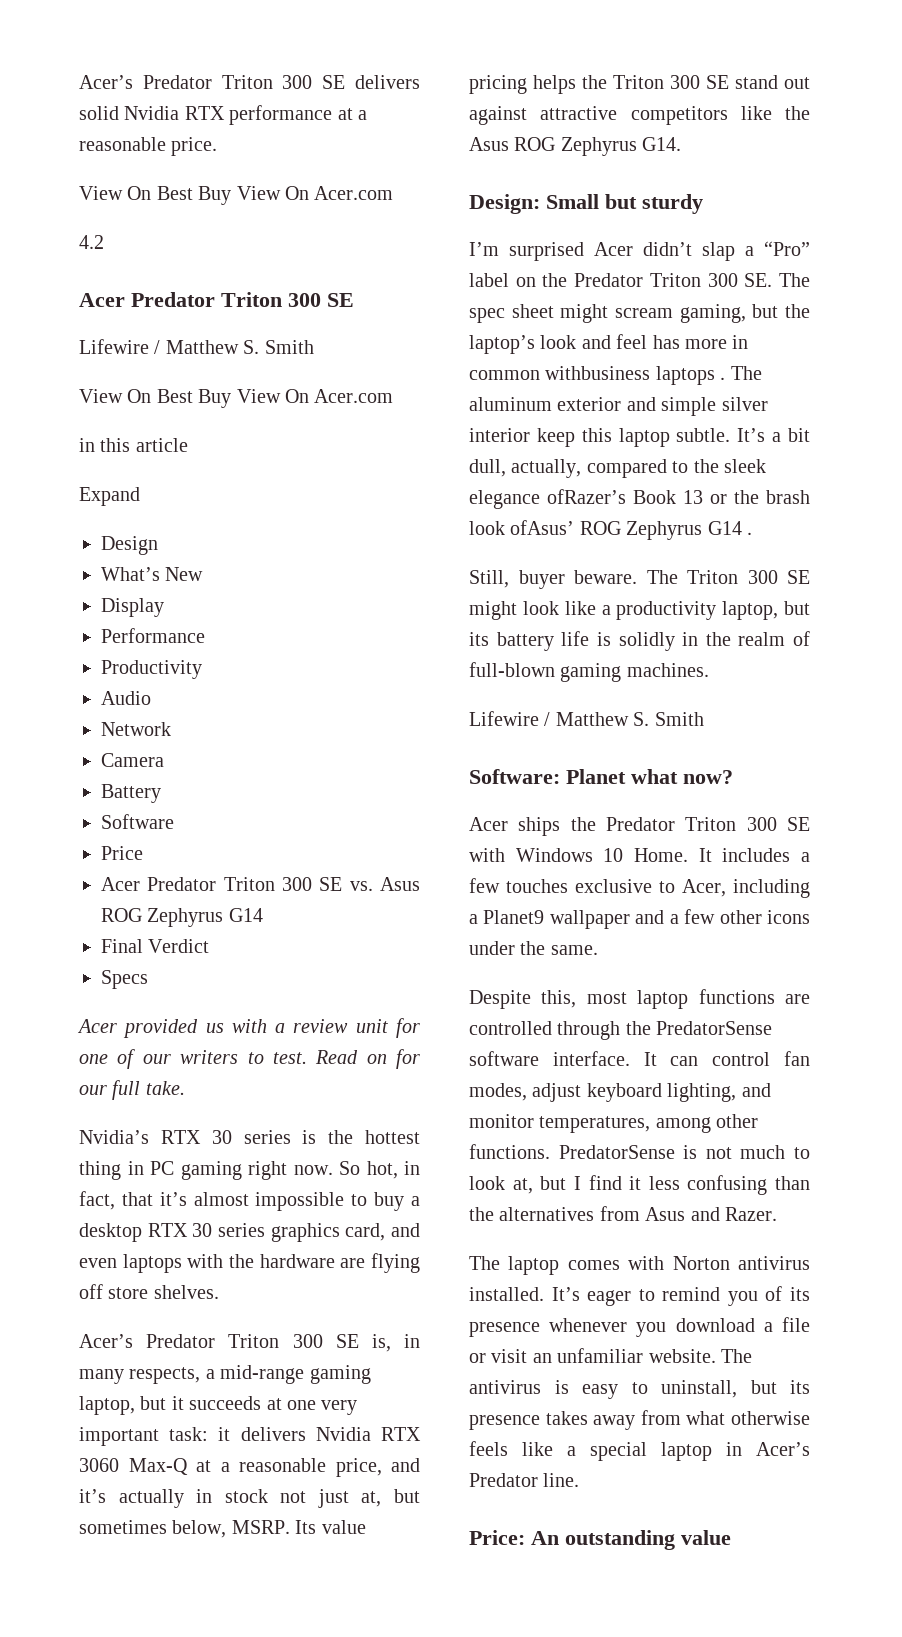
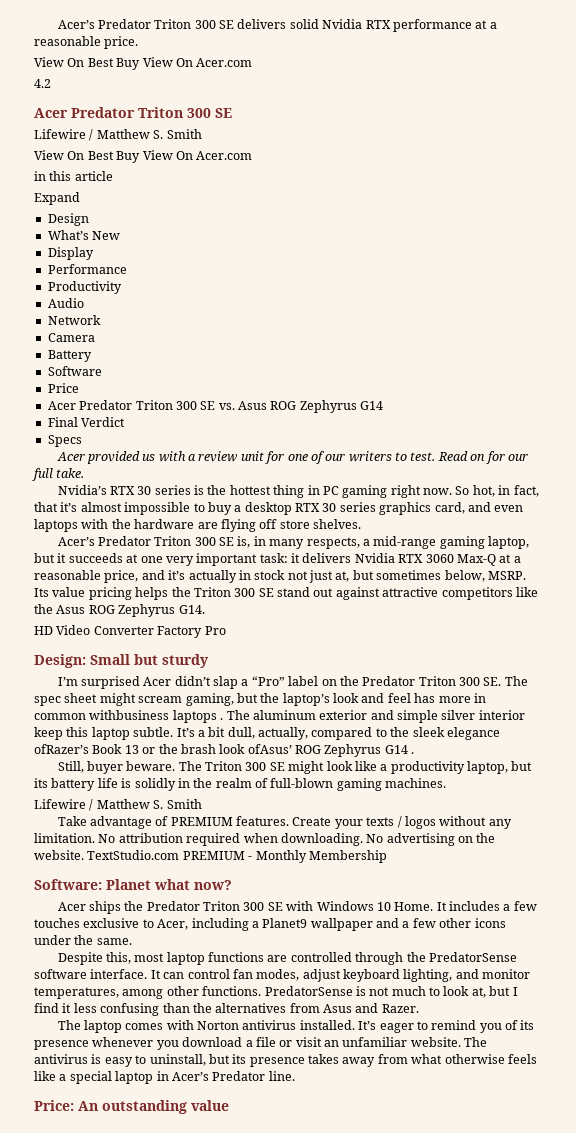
(682, 144) none -> [34,625,226,638] // HD Video Converter Factory Pro
(704, 719) none -> [57,816,512,829] [34,833,496,846] [34,850,387,863] // Take advantage of PREMIUM features. Create your texts / logos without any limitation. No attribution required when downloading. No advertising on the website. TextStudio.com PREMIUM - Monthly Membership

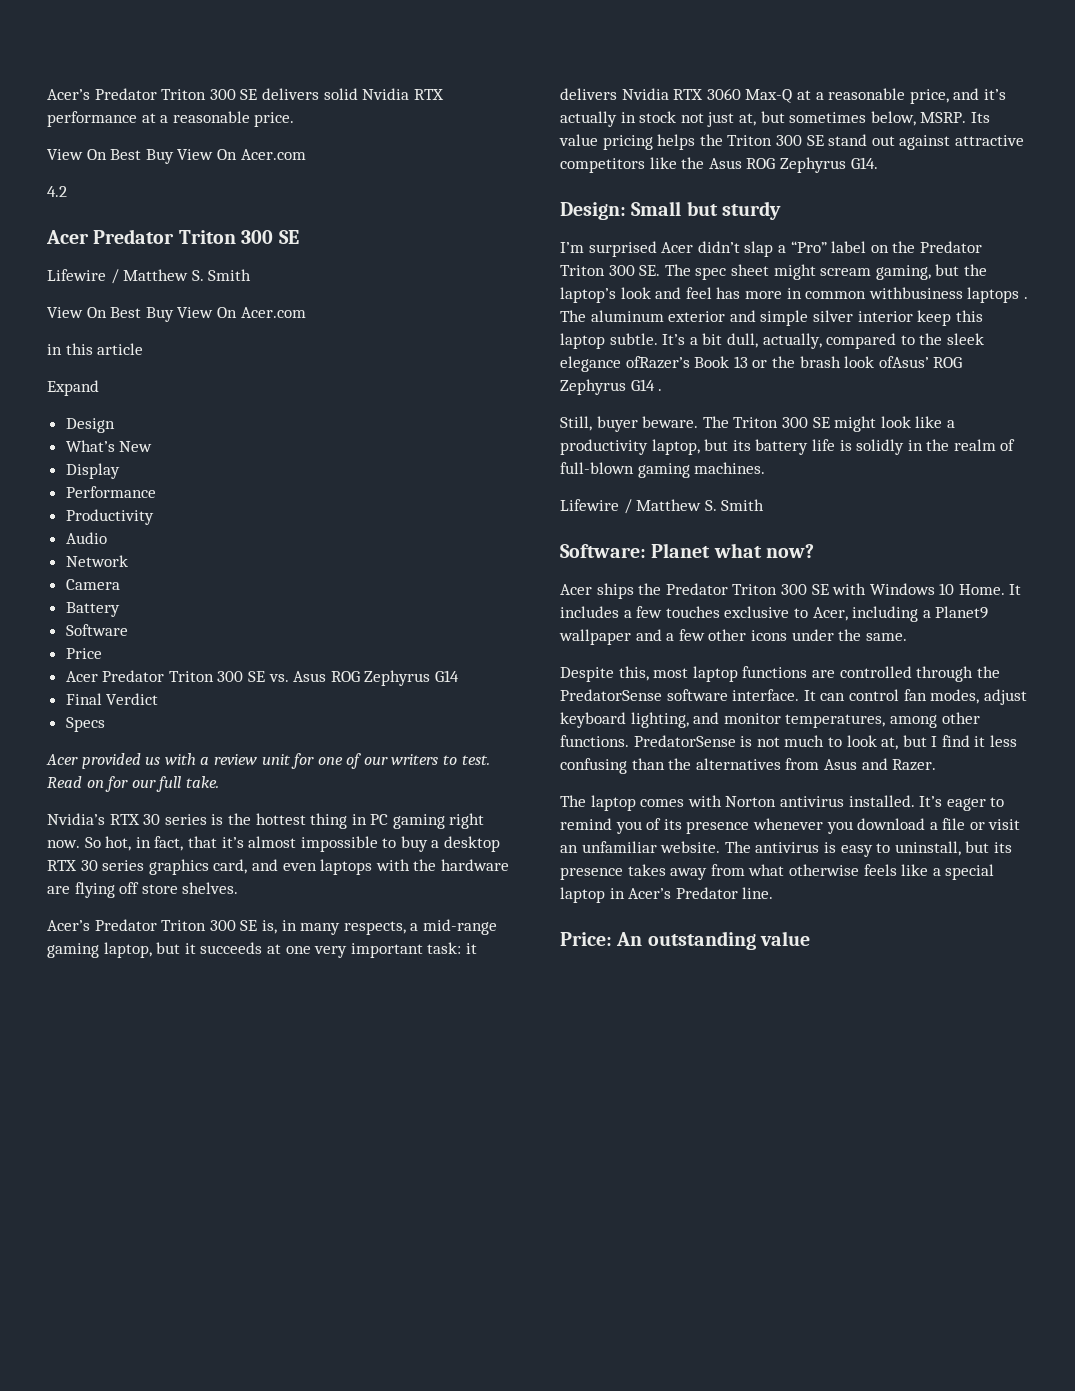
[34,625,226,638] // HD Video Converter Factory Pro -> (878, 163) none
[57,816,512,829] [34,833,496,846] [34,850,387,863] // Take advantage of PREMIUM features. Create your texts / logos without any limitation. No attribution required when downloading. No advertising on the website. TextStudio.com PREMIUM - Monthly Membership -> (765, 505) none

